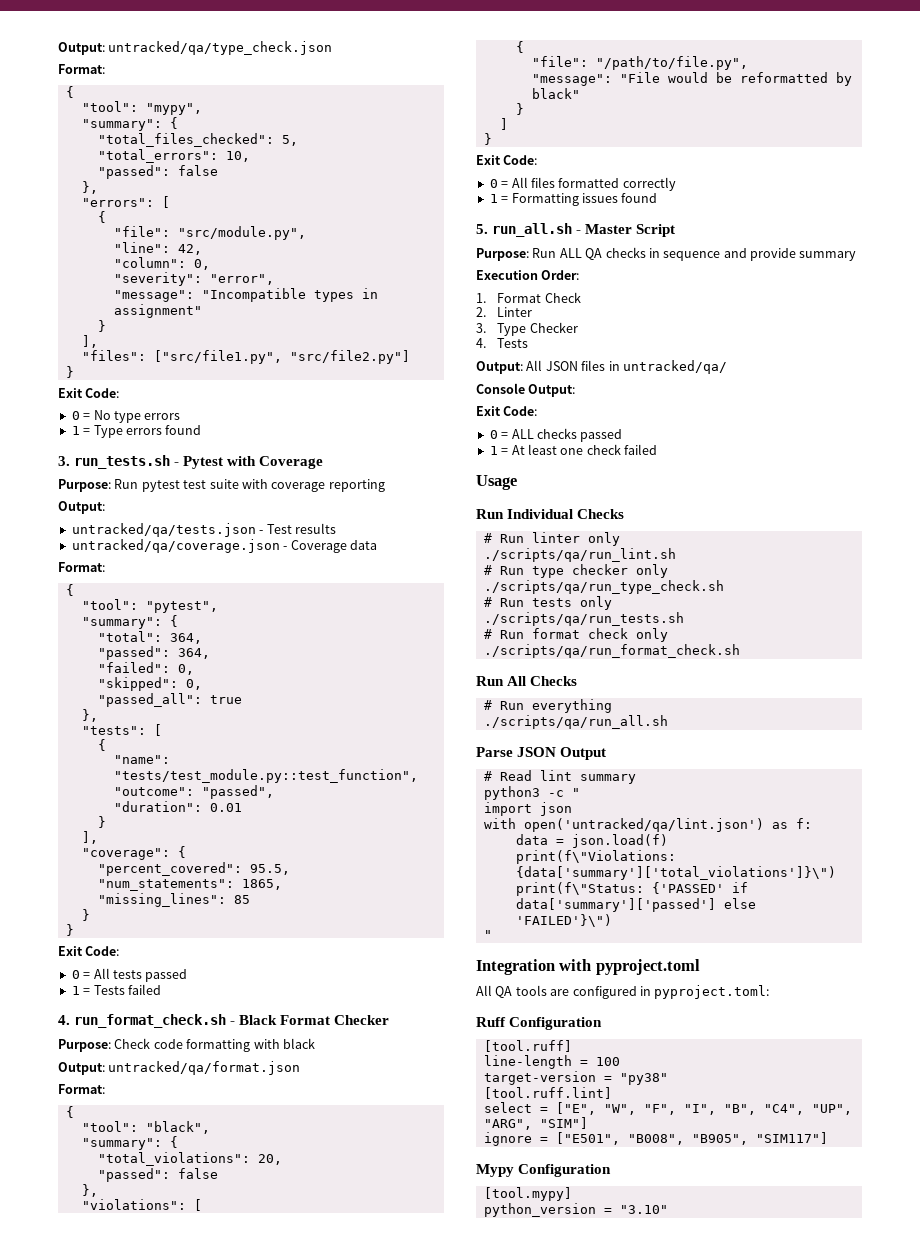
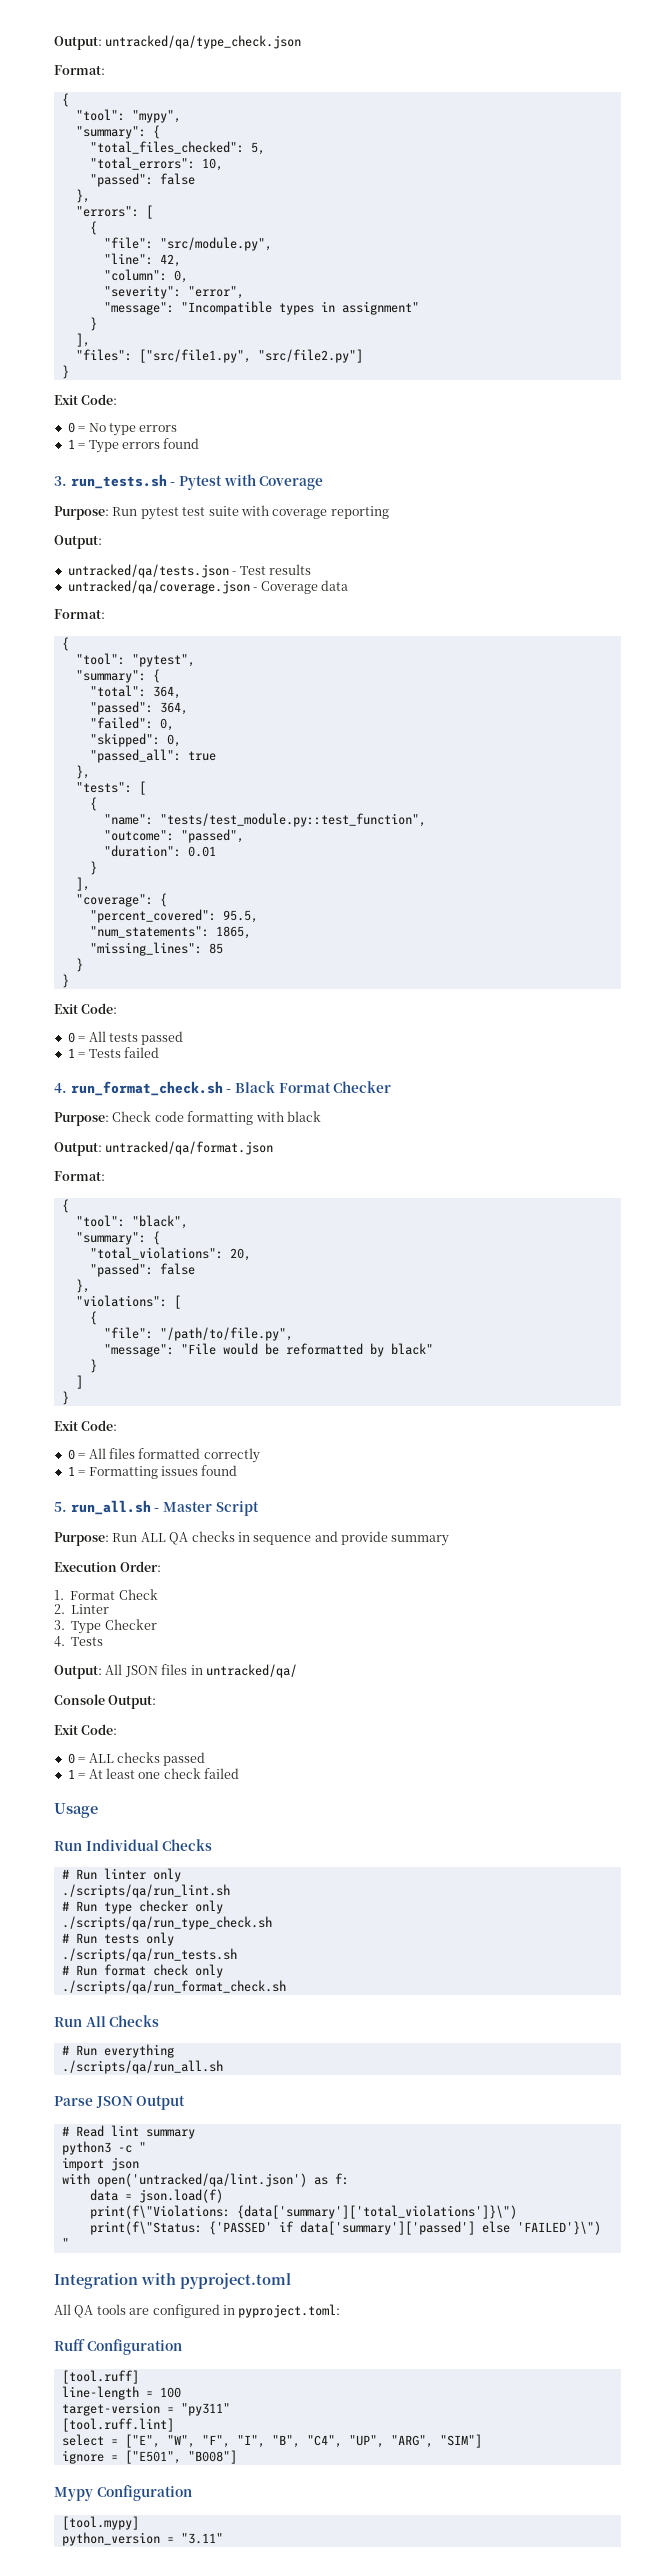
[619,1073,668,1085] "py38" -> [180,2403,230,2416] "py311"
[627,1132,828,1145] "B008", "B905", "SIM117"] -> [187,2450,237,2464] "B008"]
[619,1205,668,1214] "3.10" -> [180,2533,223,2544] "3.11"

